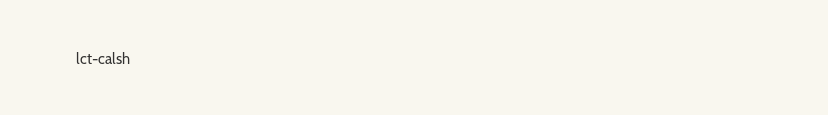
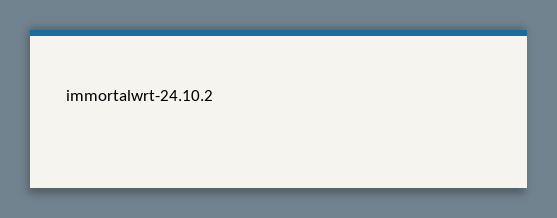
[76,52,130,64] lct-calsh -> [66,90,213,101] immortalwrt-24.10.2

